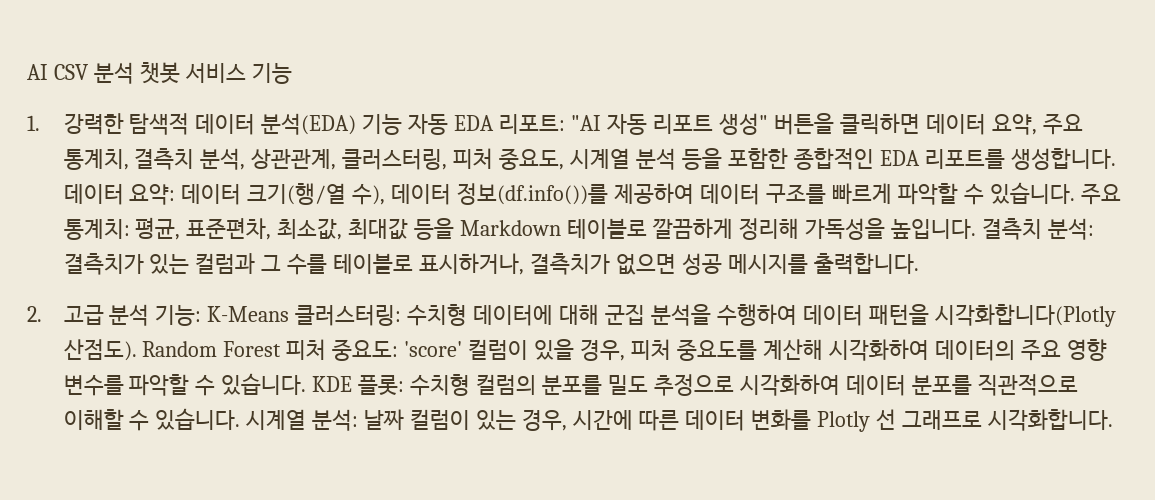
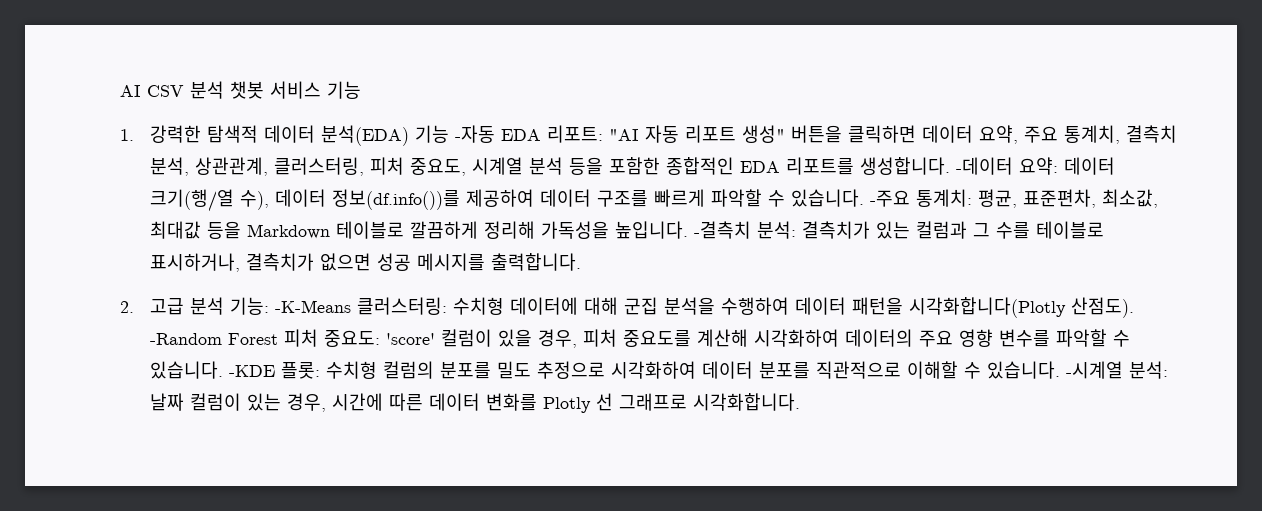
[408,114,449,135] 자동 -> [454,125,495,143] -자동
[63,183,124,205] 데이터 -> [955,157,1013,175] -데이터
[1080,183,1121,205] 주요 -> [869,190,910,207] -주요
[981,218,1042,240] 결측치 -> [693,221,751,239] -결측치
[207,306,290,322] K-Means -> [274,300,351,313] -K-Means
[142,341,218,357] Random -> [149,333,222,345] -Random
[312,376,353,392] KDE -> [228,365,275,377] -KDE
[246,409,307,430] 시계열 -> [1065,361,1123,379] -시계열

